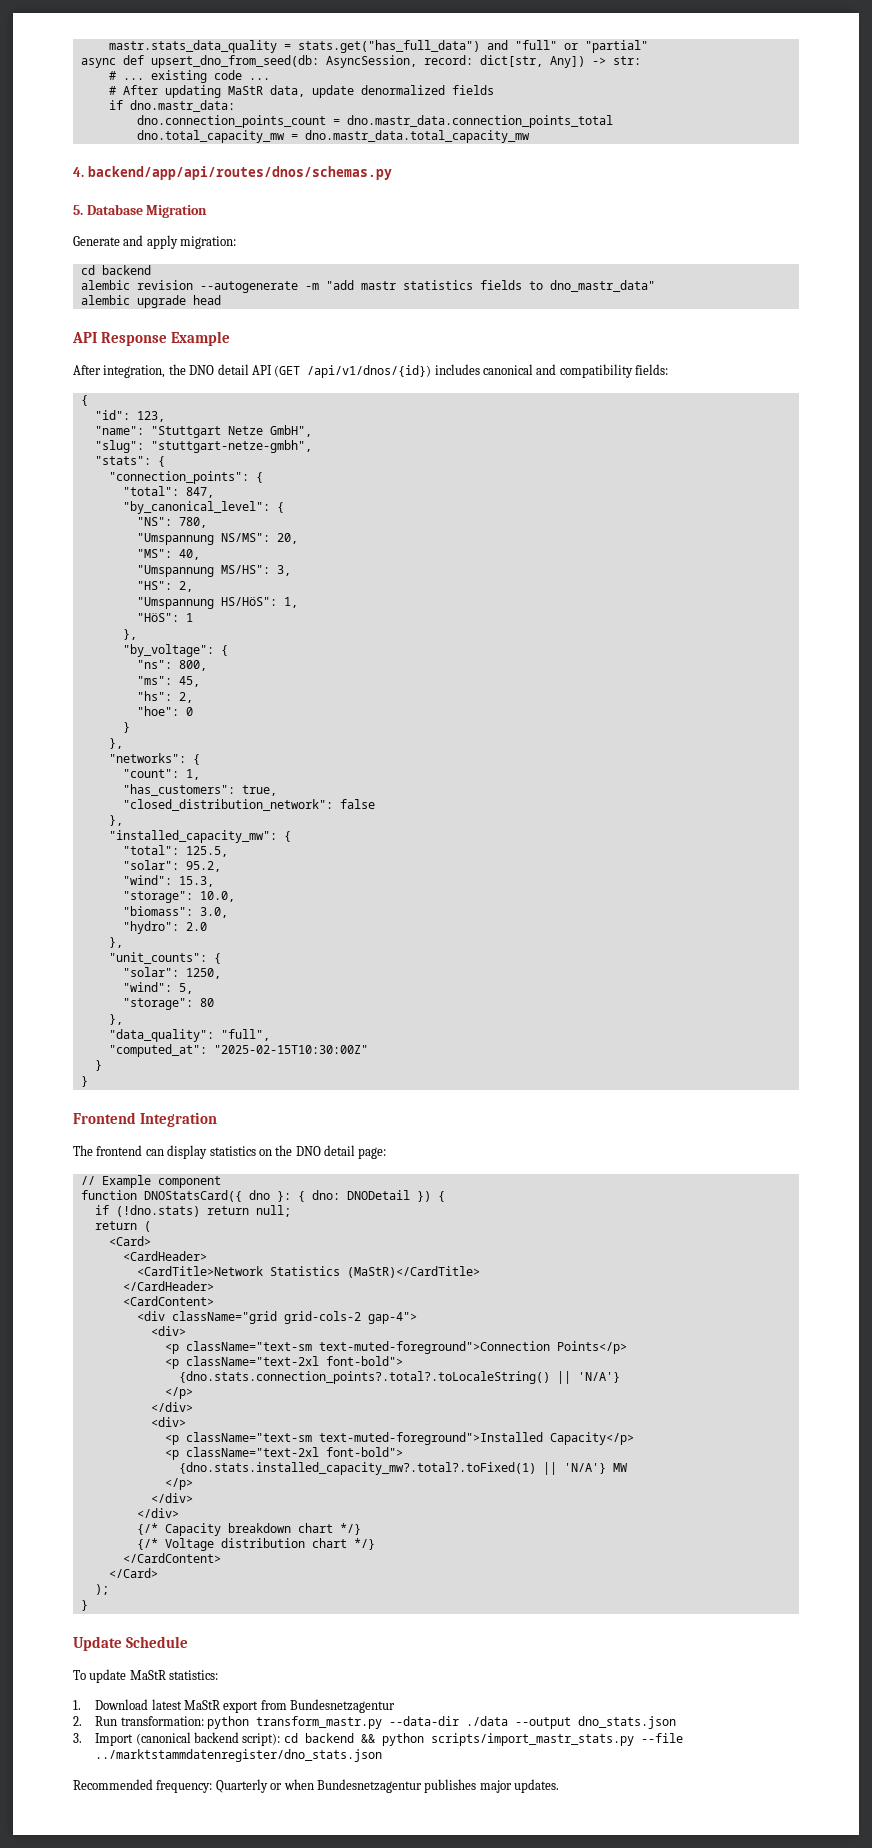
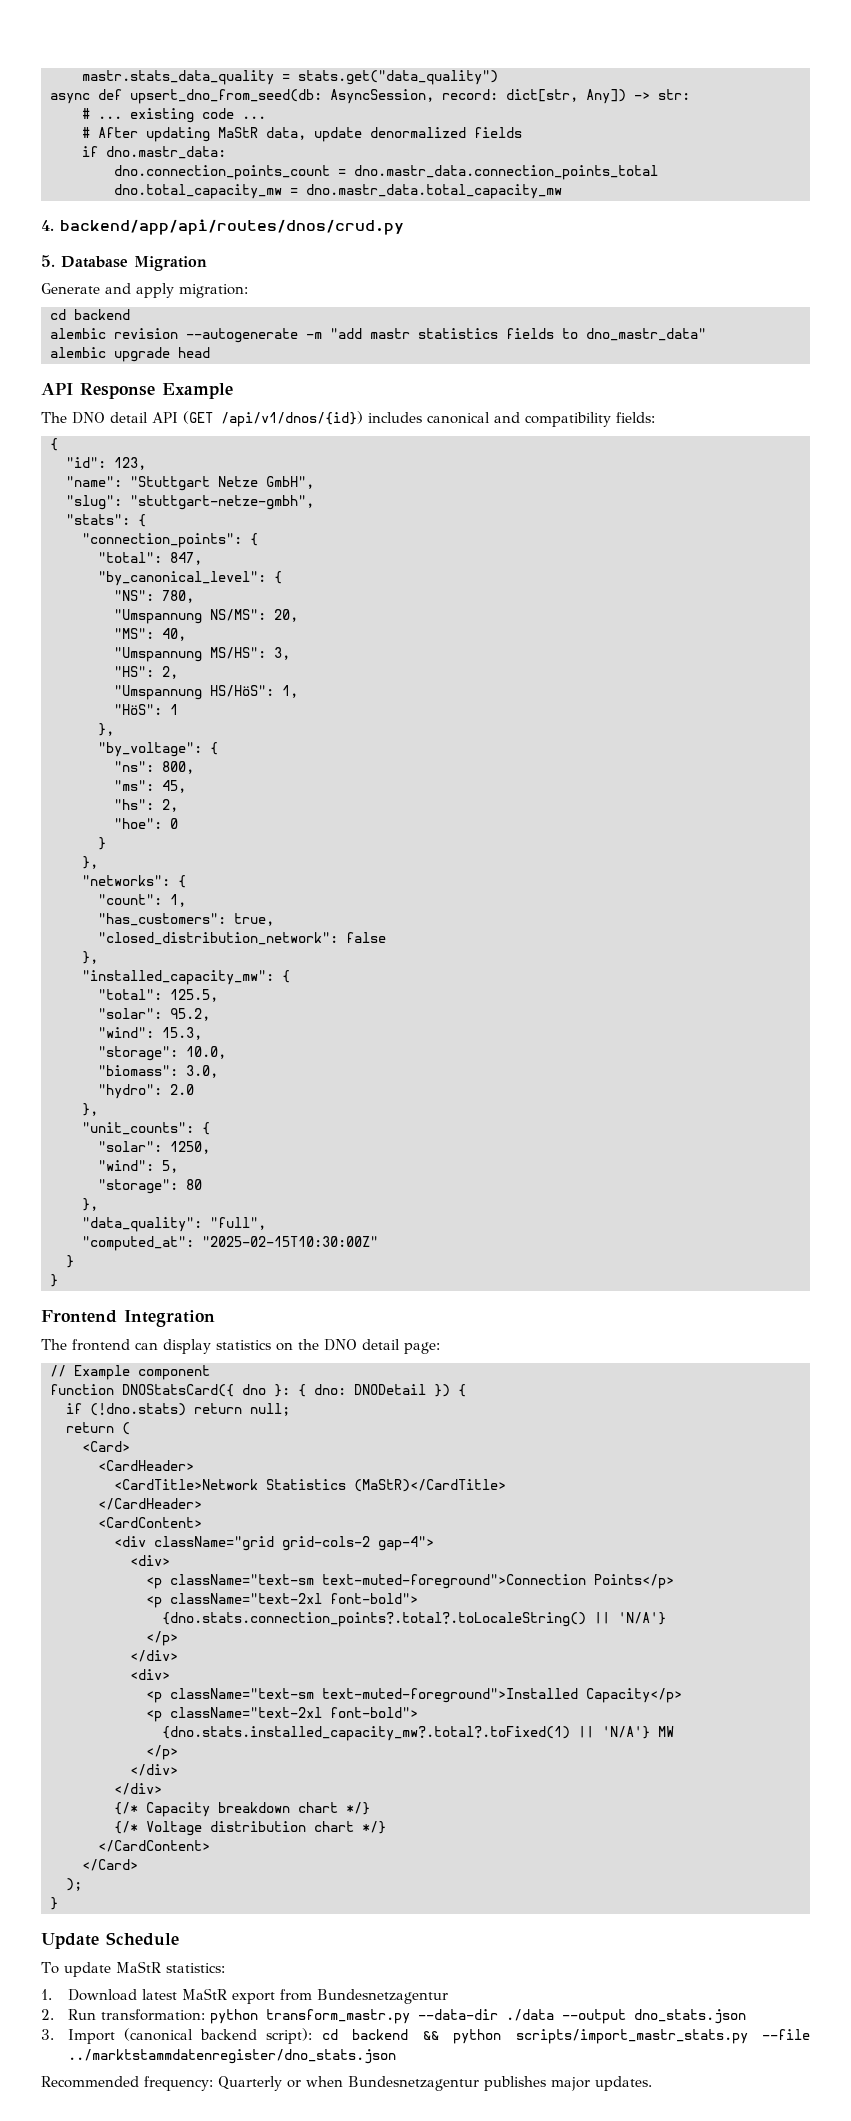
[297,40,648,53] stats.get("has_full_data") and "full" or "partial" -> [298,70,498,85] stats.get("data_quality")
[87,166,392,180] backend/app/api/routes/dnos/schemas.py -> [60,219,404,235] backend/app/api/routes/dnos/crud.py
[73,364,186,378] After integration, the -> [41,412,67,423] The

